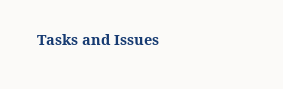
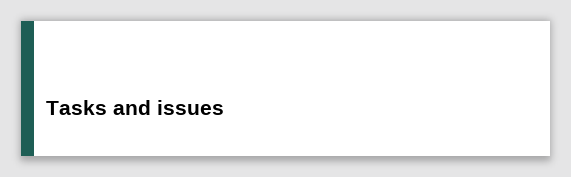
[114,35,159,45] Issues -> [157,100,224,115] issues

